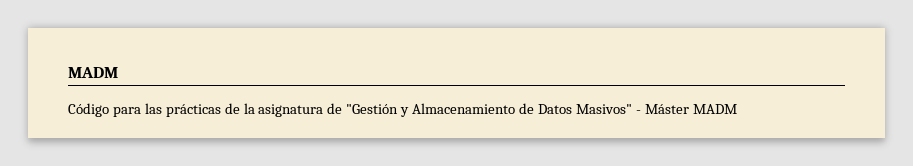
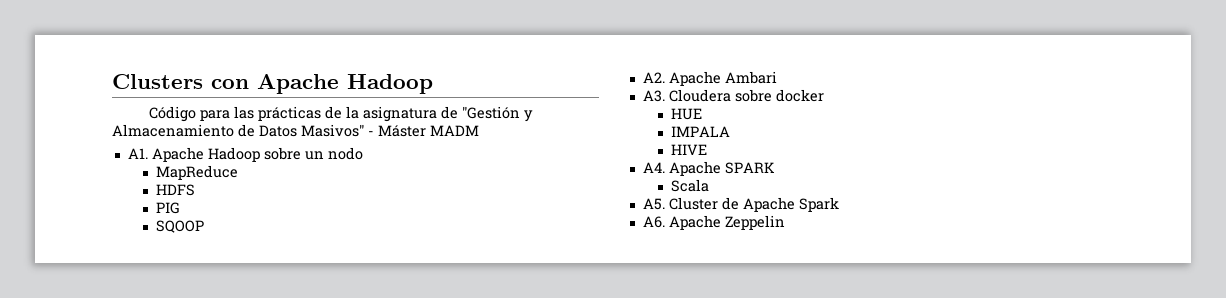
[68,67,118,78] MADM -> [112,74,433,94] Clusters con Apache Hadoop
(737, 109) none -> [127,147,363,162] [156,165,239,180] [156,184,196,196] [156,202,181,214] [156,220,205,233] [642,71,777,86] [642,89,824,102] [671,108,703,120] [671,126,731,137] [671,144,708,155] [642,161,775,176] [671,179,710,192] [642,197,839,212] [642,215,785,230] // A1. Apache Hadoop sobre un nodo // MapReduce // HDFS // PIG // SQOOP // A2. Apache Ambari // A3. Cloudera sobre docker // HUE // IMPALA // HIVE // A4. Apache SPARK // Scala // A5. Cluster de Apache Spark // A6. Apache Zeppelin

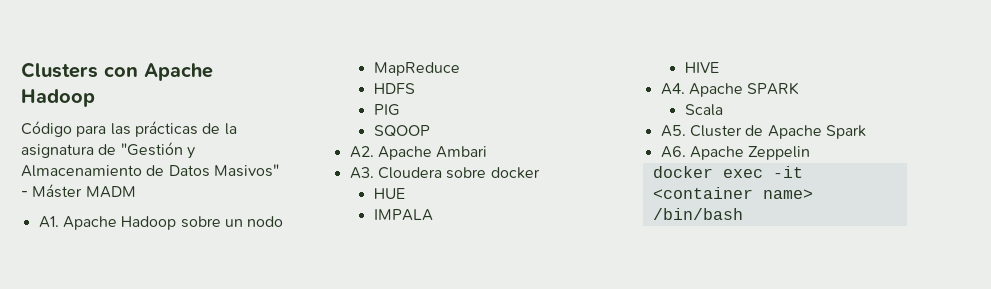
(785, 222) none -> [652,166,803,178] [652,187,813,199] [652,208,743,220] // docker exec -it <container name> /bin/bash

